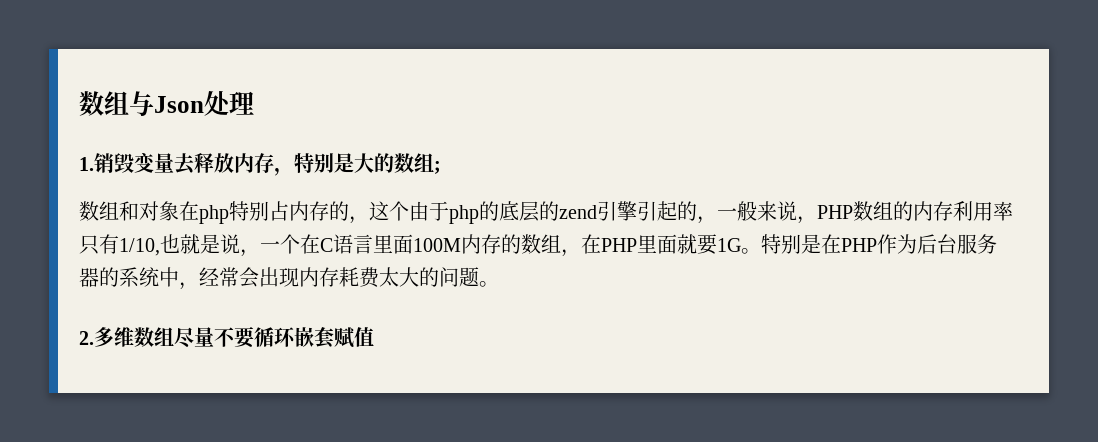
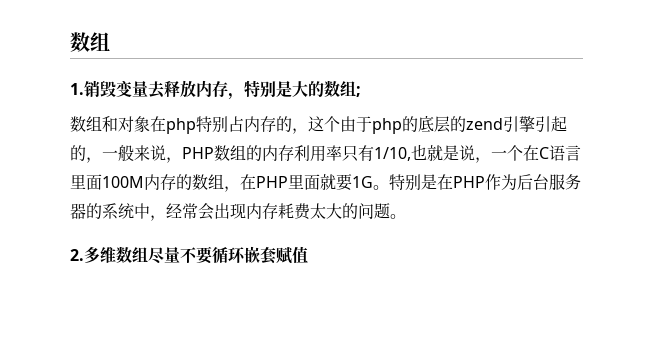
[79,90,254,116] 数组与Json处理 -> [70,32,110,52] 数组

